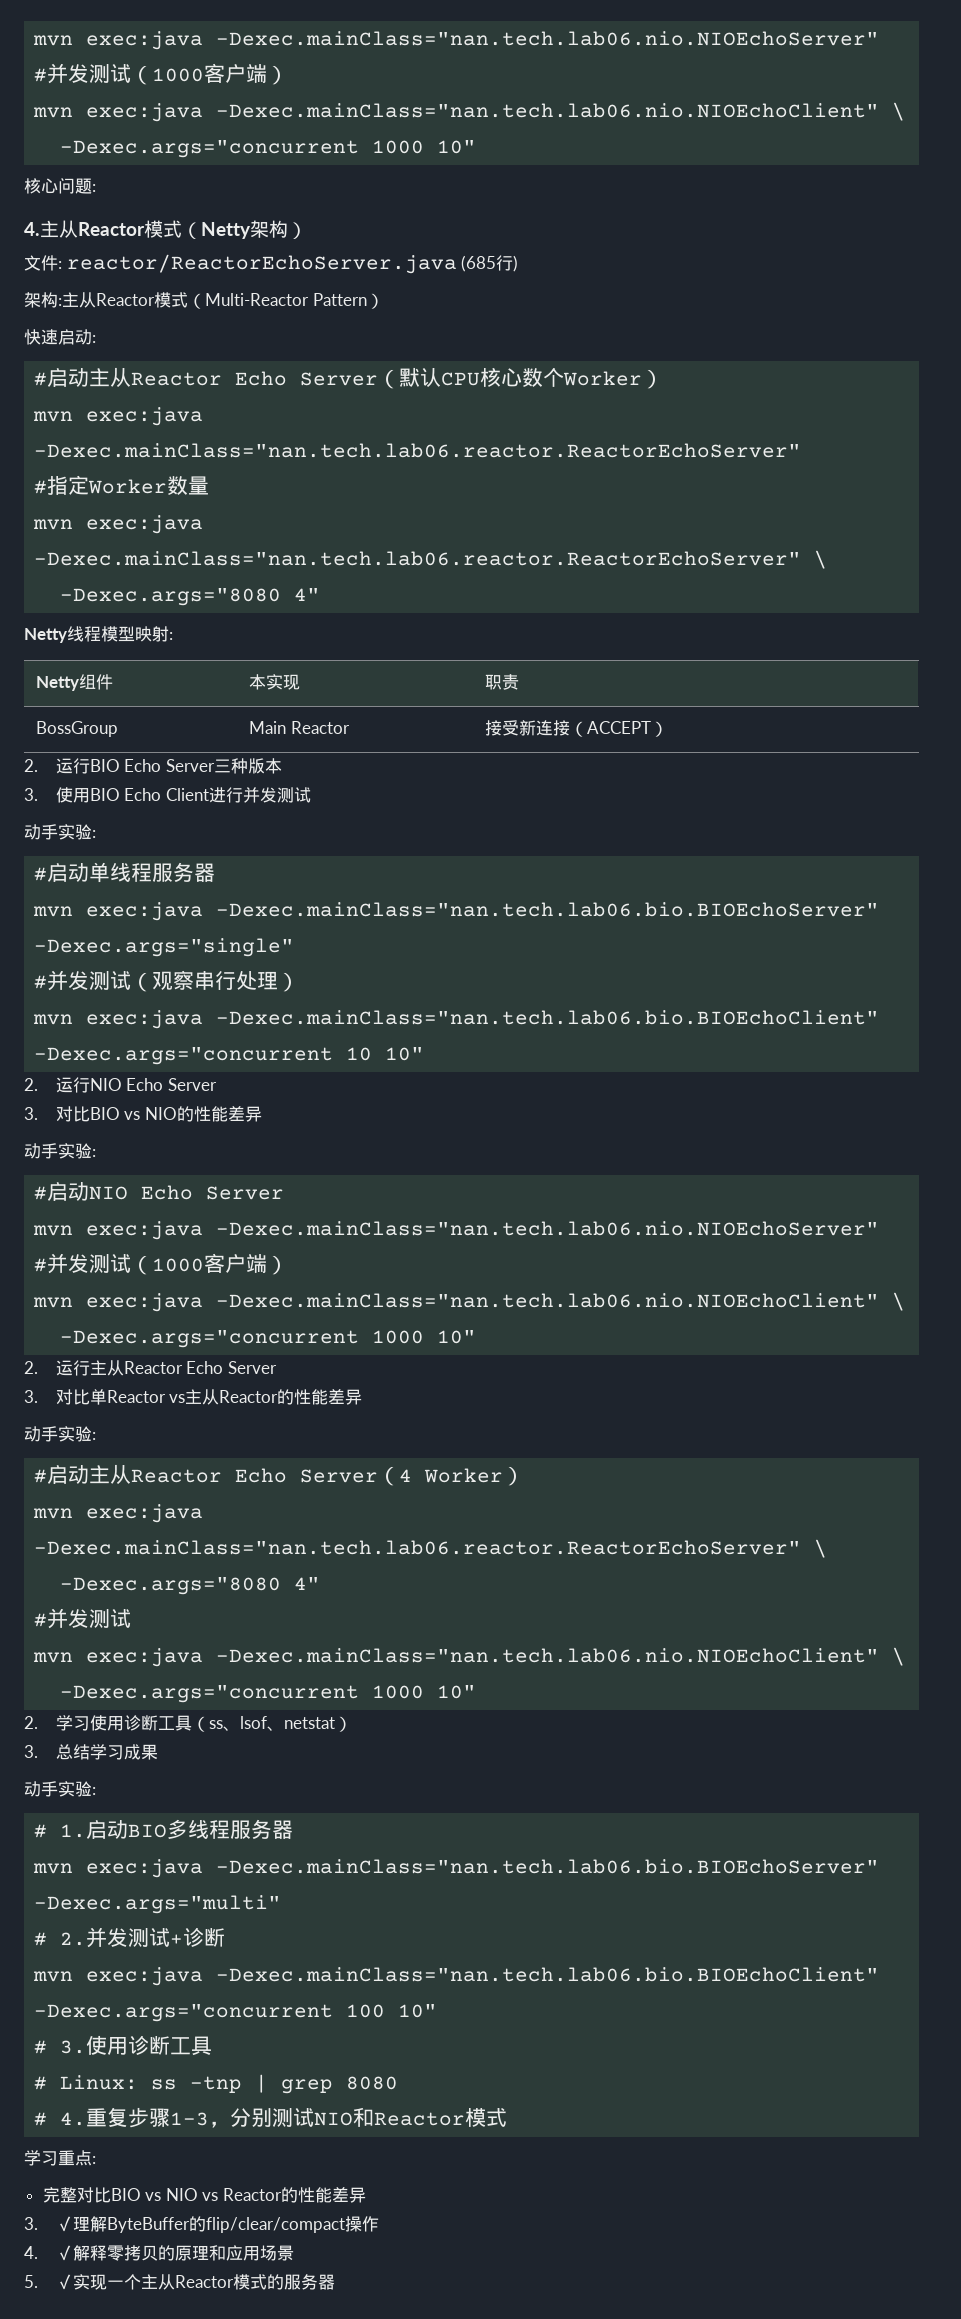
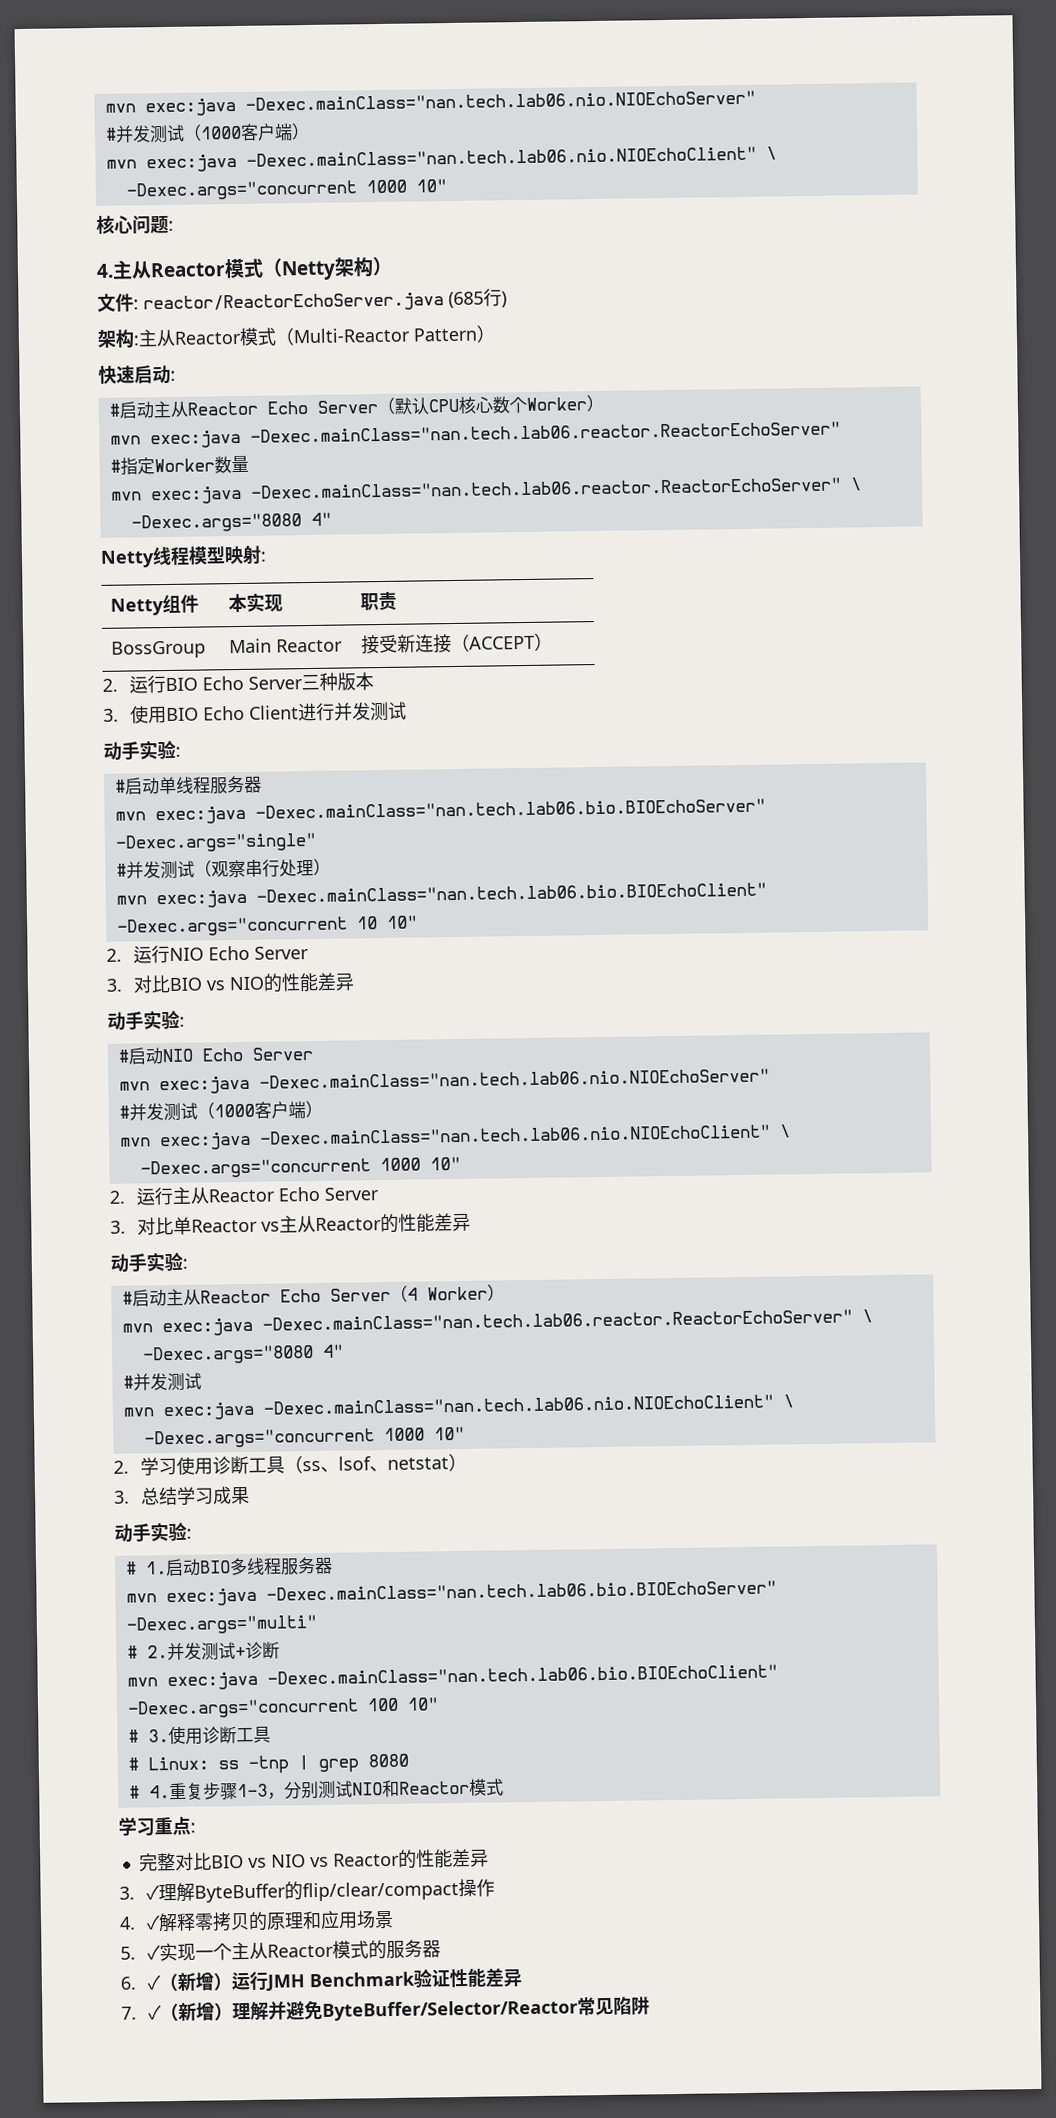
(335, 2282) none -> [120,1968,522,1992] [121,1996,650,2022] // 6. ✓（新增）运行JMH Benchmark验证性能差异 // 7. ✓（新增）理解并避免ByteBuffer/Selector/Reactor常见陷阱

